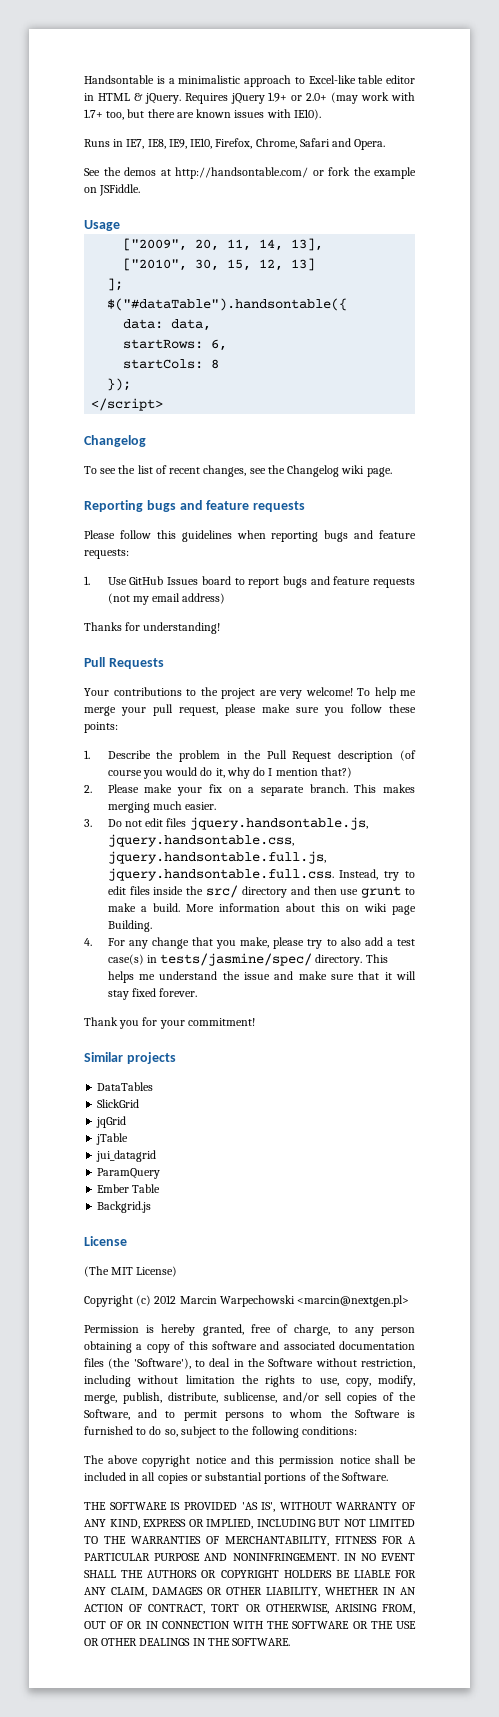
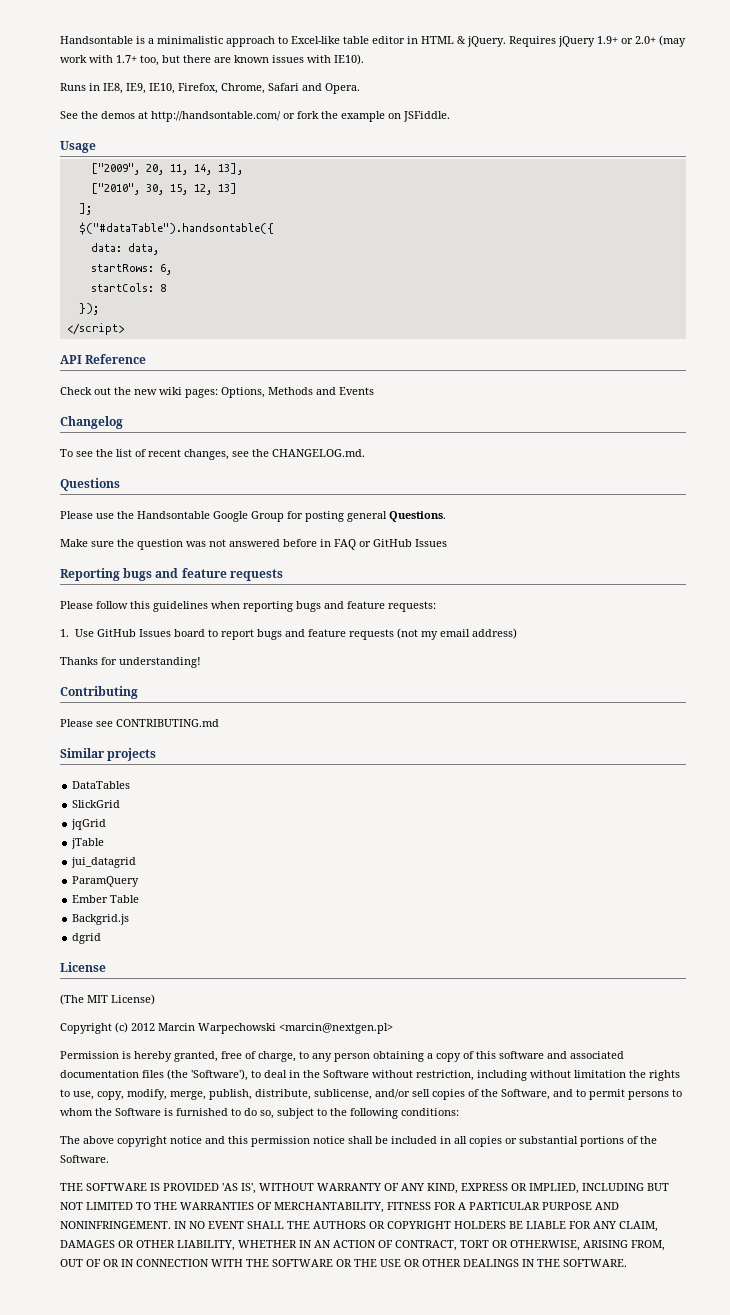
[126,139,145,149] IE7, -> (100, 87) none
(164, 404) none -> [60,354,147,364] [60,387,374,398] // API Reference // Check out the new wiki pages: Options, Methods and Events
[287,465,392,477] Changelog wiki page. -> [272,449,365,457] [60,478,120,491] [60,511,446,522] [60,539,447,550] CHANGELOG.md. // Questions // Please use the Handsontable Google Group for posting general Questions. // Make sure the question was not answered before in FAQ or GitHub Issues
[84,657,164,669] [84,687,416,699] [84,704,416,716] [84,722,118,733] [84,750,416,762] [107,767,352,779] [84,784,415,796] [107,801,217,813] [84,817,368,830] [107,834,294,847] [107,851,326,864] [107,868,415,881] [107,885,415,898] [107,903,416,915] [107,920,152,932] [84,937,416,949] [107,953,388,966] [107,971,417,983] [107,988,198,1000] [84,1017,255,1029] Pull Requests // Your contributions to the project are very welcome! To help me merge your pull request, please make sure you follow these points: // 1. Describe the problem in the Pull Request description (of course you would do it, why do I mention that?) // 2. Please make your fix on a separate branch. This makes merging much easier. // 3. Do not edit files jquery.handsontable.js, jquery.handsontable.css, jquery.handsontable.full.js, jquery.handsontable.full.css. Instead, try to edit files inside the src/ directory and then use grunt to make a build. More information about this on wiki page Building. // 4. For any change that you make, please try to also add a test case(s) in tests/jasmine/spec/ directory. This helps me understand the issue and make sure that it will stay fixed forever. // Thank you for your commitment! -> [60,686,138,699] [60,719,219,727] Contributing // Please see CONTRIBUTING.md
(152, 1207) none -> [72,933,102,944] // dgrid

